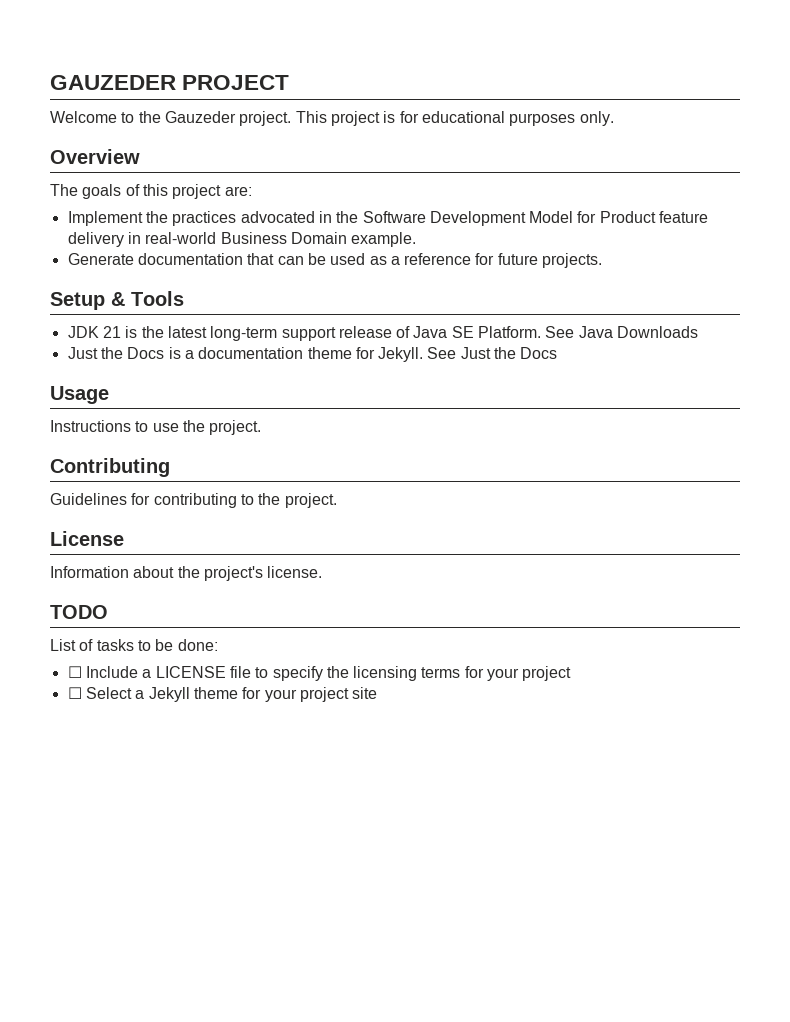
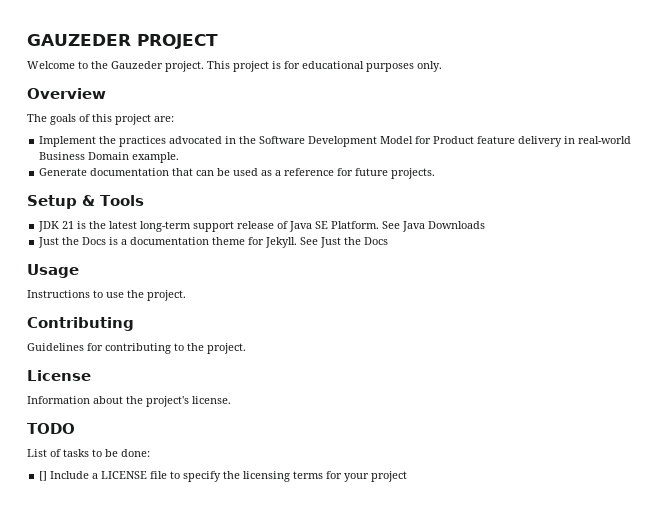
[67,666,82,678] ☐ -> [39,471,48,481] []
[67,687,378,702] // ☐ Select a Jekyll theme for your project site -> (408, 476) none

